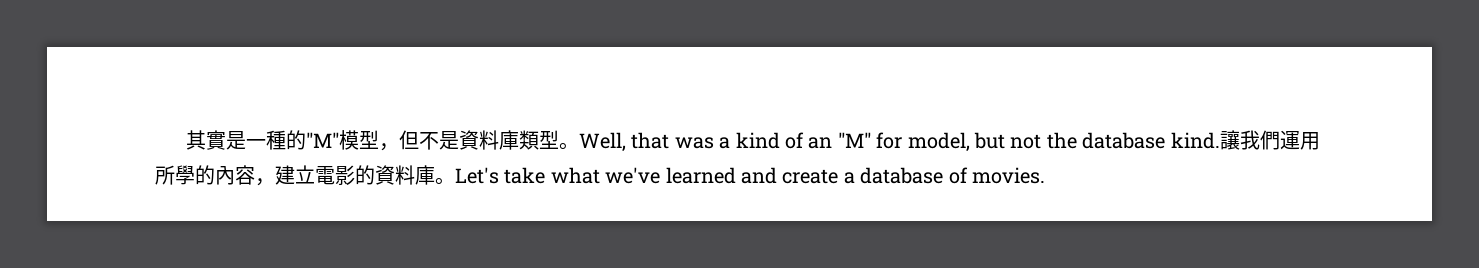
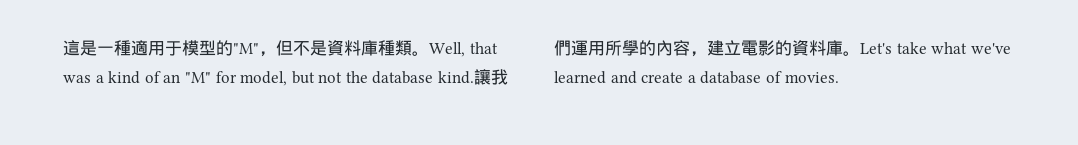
[186,130,380,150] 其實是一種的"M"模型 -> [63,39,259,56] 這是一種適用于模型的"M"
[519,130,560,150] 類型 -> [378,40,412,56] 種類

